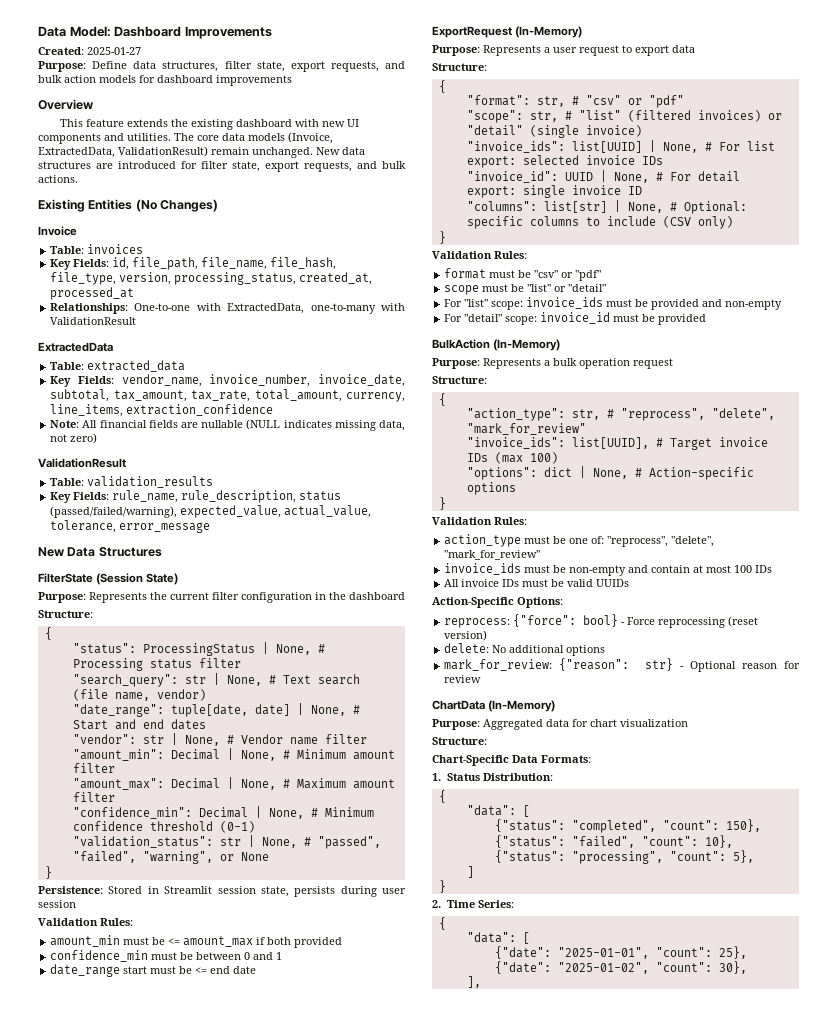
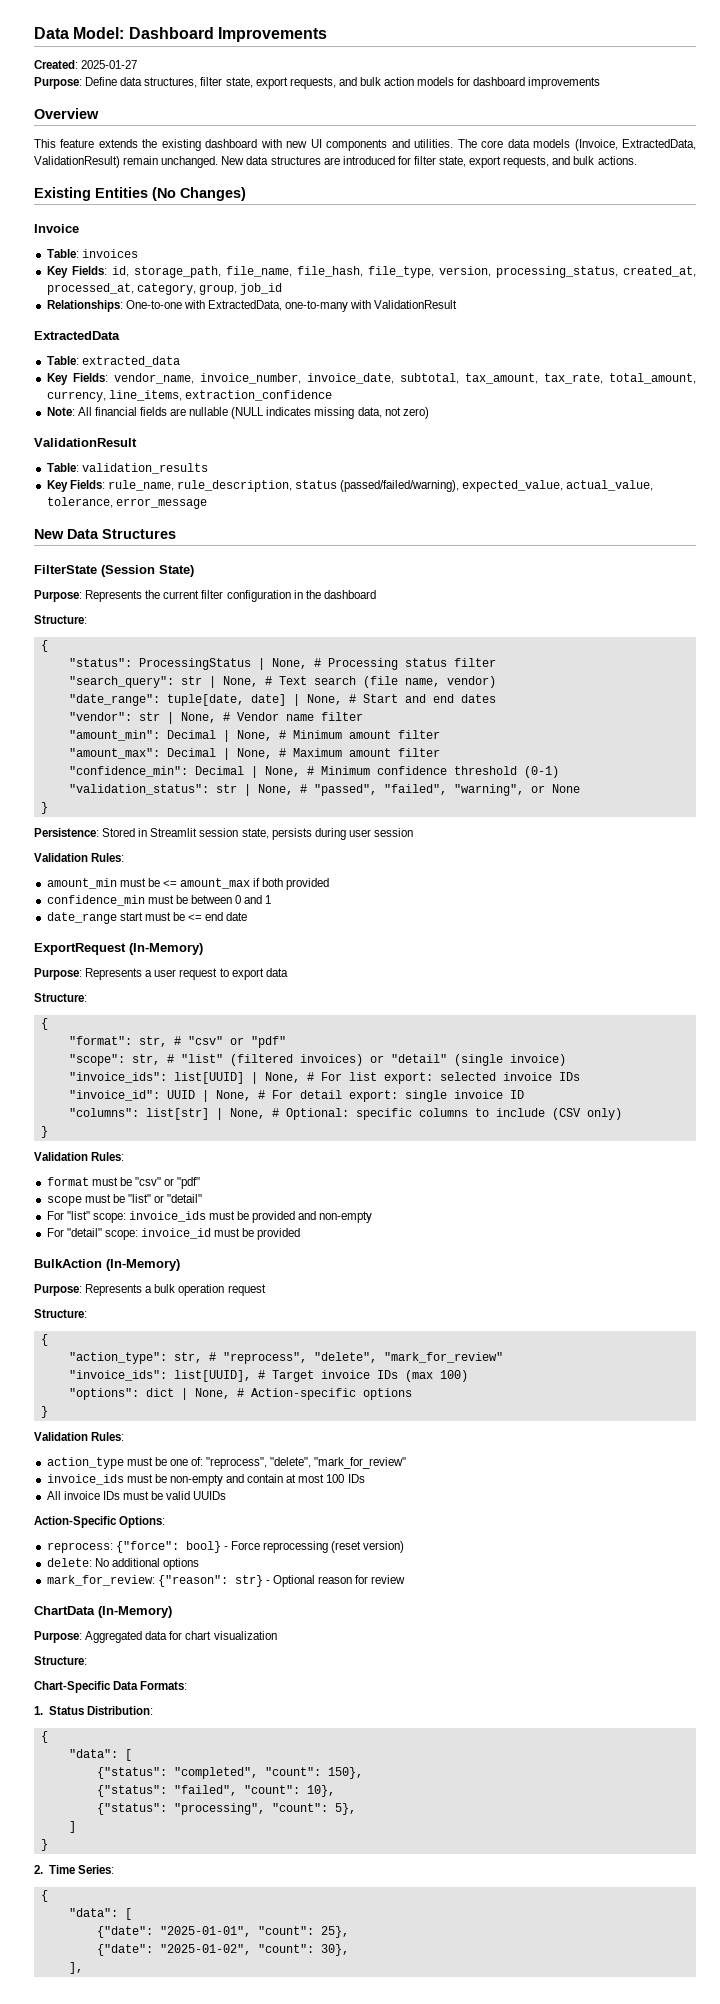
[132,257,199,270] file_path, -> [133,266,221,278] storage_path,
[50,287,135,300] processed_at -> [46,283,282,295] processed_at, category, group, job_id

